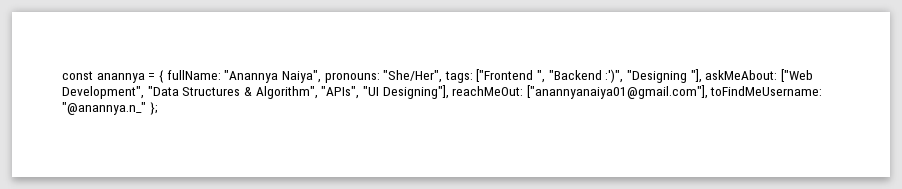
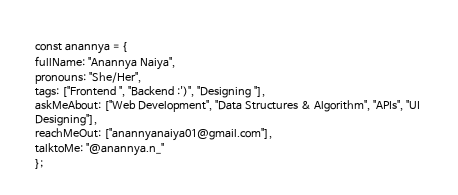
(164, 76) none -> (127, 47) //
(321, 76) none -> (175, 63) //
(443, 76) none -> (141, 77) //
(702, 76) none -> (265, 91) //
(449, 92) none -> (97, 120) //
[710,86,823,96] toFindMeUsername: -> [35,143,83,153] // talktoMe:
(146, 108) none -> (164, 149) //

